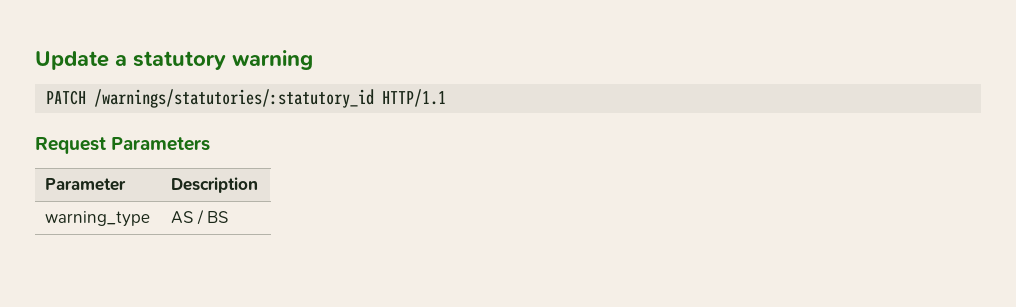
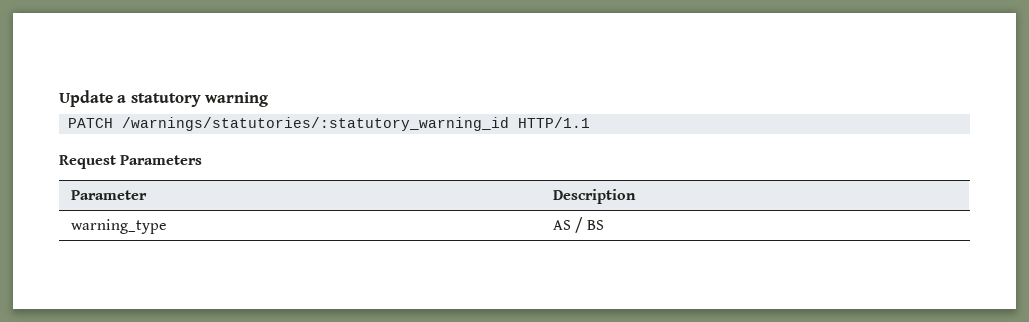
[94,89,375,108] /warnings/statutories/:statutory_id -> [122,117,510,131] /warnings/statutories/:statutory_warning_id

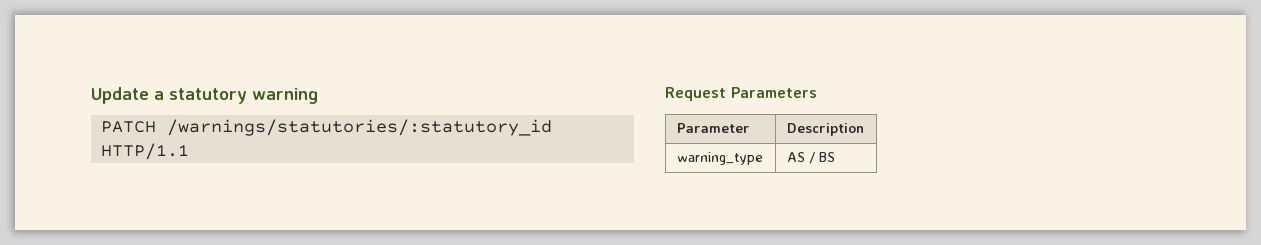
[122,117,510,131] /warnings/statutories/:statutory_warning_id -> [166,119,552,136] /warnings/statutories/:statutory_id

